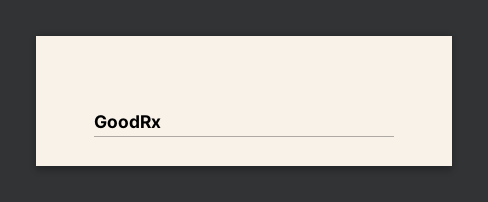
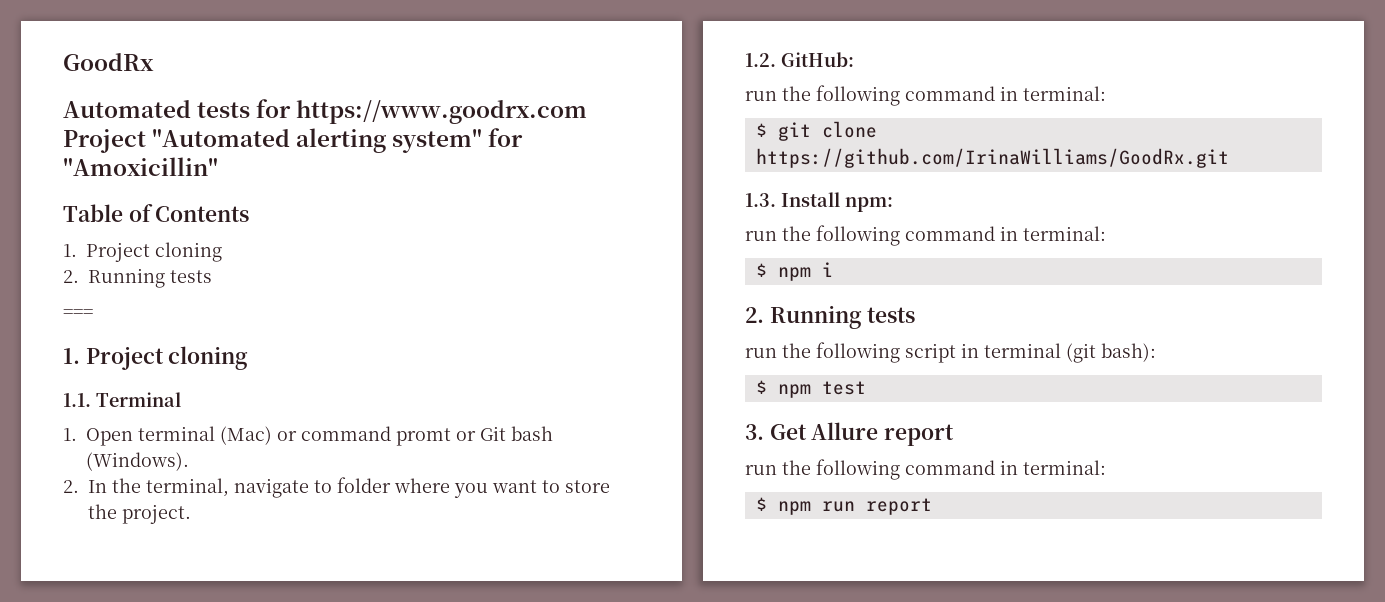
(161, 122) none -> [63,99,588,124] [63,128,524,153] [63,157,218,176] [63,204,250,222] [63,242,222,262] [63,268,212,288] [63,309,93,318] [63,346,249,370] [63,392,181,407] [63,426,553,446] [86,452,189,471] [63,477,610,498] [88,504,191,524] [745,52,854,67] [745,85,1106,106] [755,121,877,141] [755,148,1229,168] [745,192,893,212] [745,225,1106,246] [755,262,833,281] [745,305,916,329] [745,342,1156,363] [755,380,866,398] [745,422,955,446] [745,459,1106,480] [755,497,932,515] // Automated tests for https://www.goodrx.com Project "Automated alerting system" for "Amoxicillin" // Table of Contents // 1. Project cloning // 2. Running tests // === // 1. Project cloning // 1.1. Terminal // 1. Open terminal (Mac) or command promt or Git bash (Windows). // 2. In the terminal, navigate to folder where you want to store the project. // 1.2. GitHub: // run the following command in terminal: // $ git clone https://github.com/IrinaWilliams/GoodRx.git // 1.3. Install npm: // run the following command in terminal: // $ npm i // 2. Running tests // run the following script in terminal (git bash): // $ npm test // 3. Get Allure report // run the following command in terminal: // $ npm run report

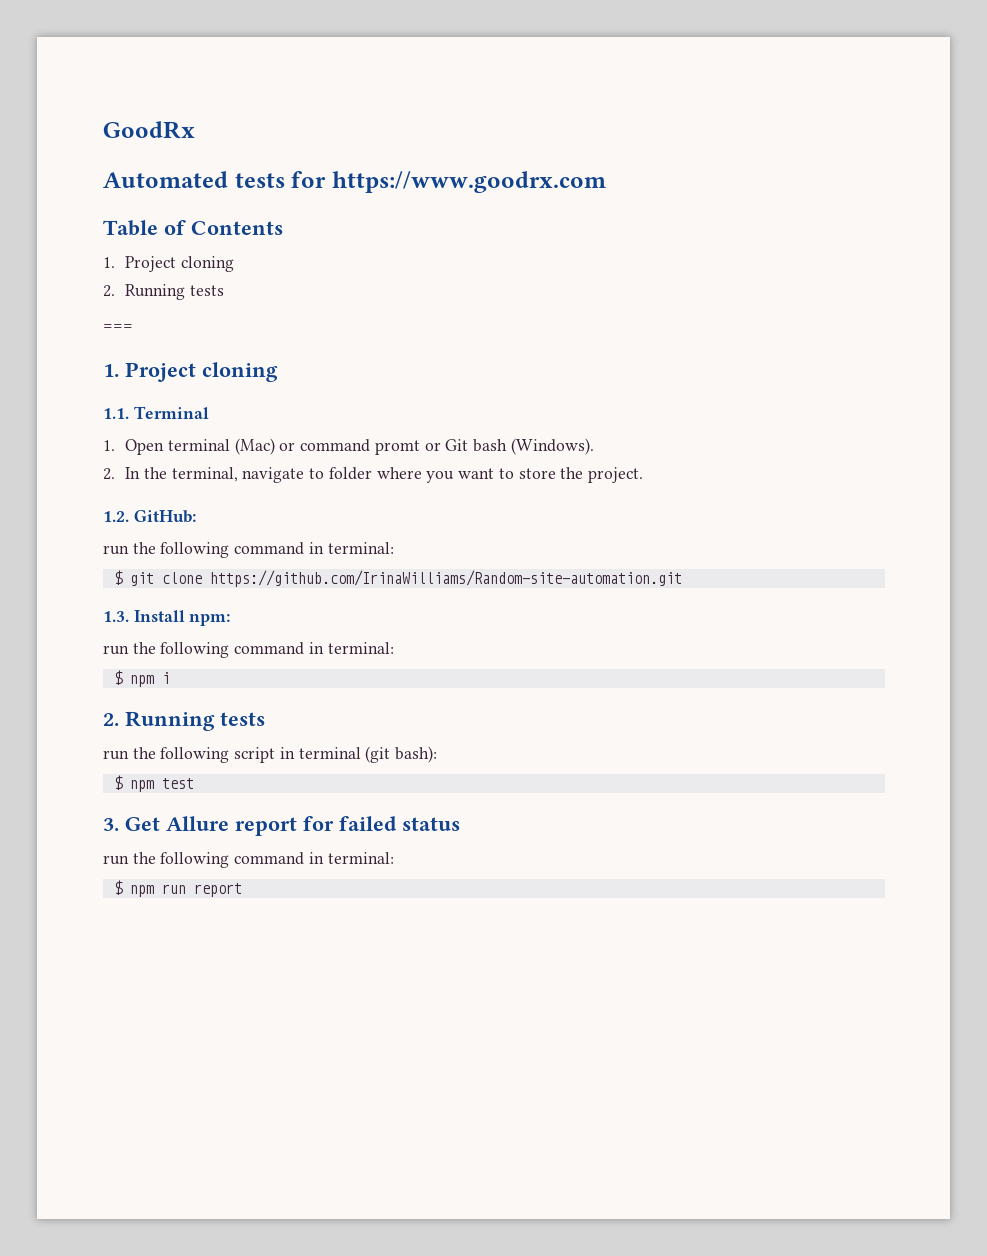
[63,128,524,153] [63,157,218,176] Project "Automated alerting system" for "Amoxicillin" -> (606, 182) none
[755,148,1229,168] https://github.com/IrinaWilliams/GoodRx.git -> [209,570,682,587] https://github.com/IrinaWilliams/Random-site-automation.git
(955, 435) none -> [303,816,460,831] for failed status

